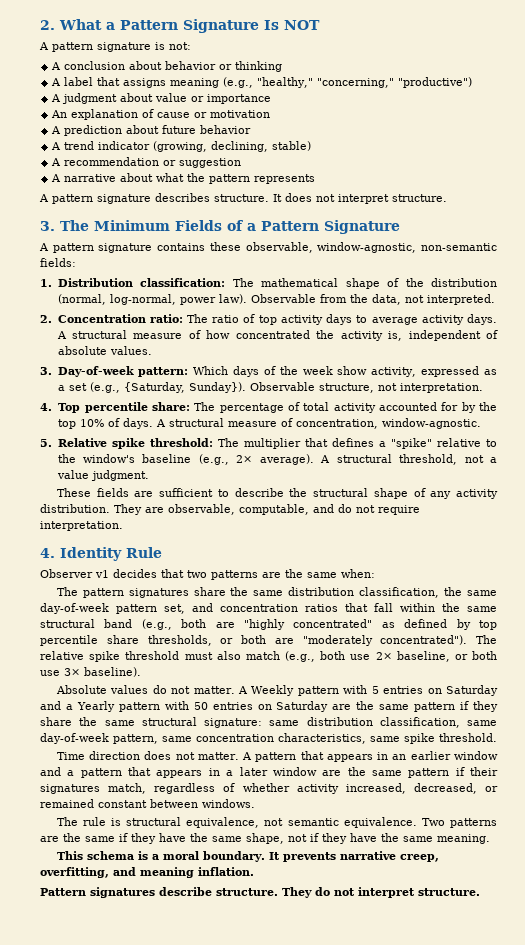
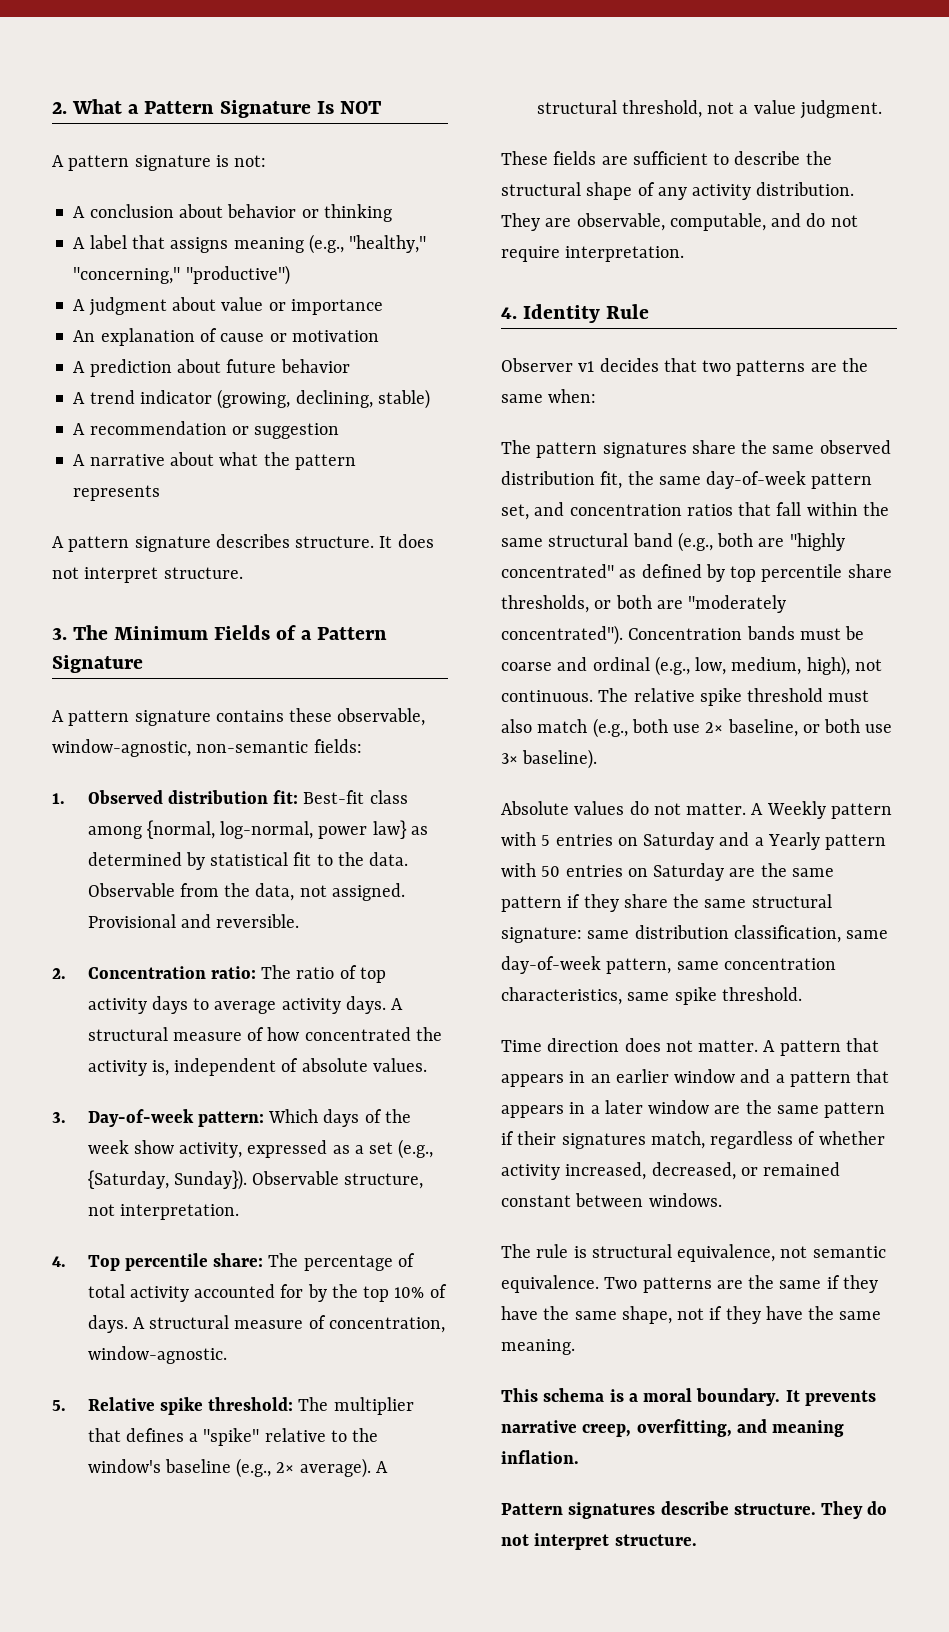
[57,278,497,289] [57,294,247,305] Distribution classification: The mathematical shape of the distribution (normal, log-normal, power law). -> [87,790,408,804] [87,820,428,839] [87,852,409,870] Observed distribution fit: Best-fit class among {normal, log-normal, power law} as determined by statistical fit to the data.
[426,294,495,305] interpreted. -> [331,883,405,901] [87,914,300,928] assigned. Provisional and reversible.
[288,587,440,598] distribution classification, -> [819,440,891,454] [501,471,623,489] observed distribution fit,
(468, 640) none -> [628,626,865,640] [501,656,882,676] [501,690,593,702] Concentration bands must be coarse and ordinal (e.g., low, medium, high), not continuous.

